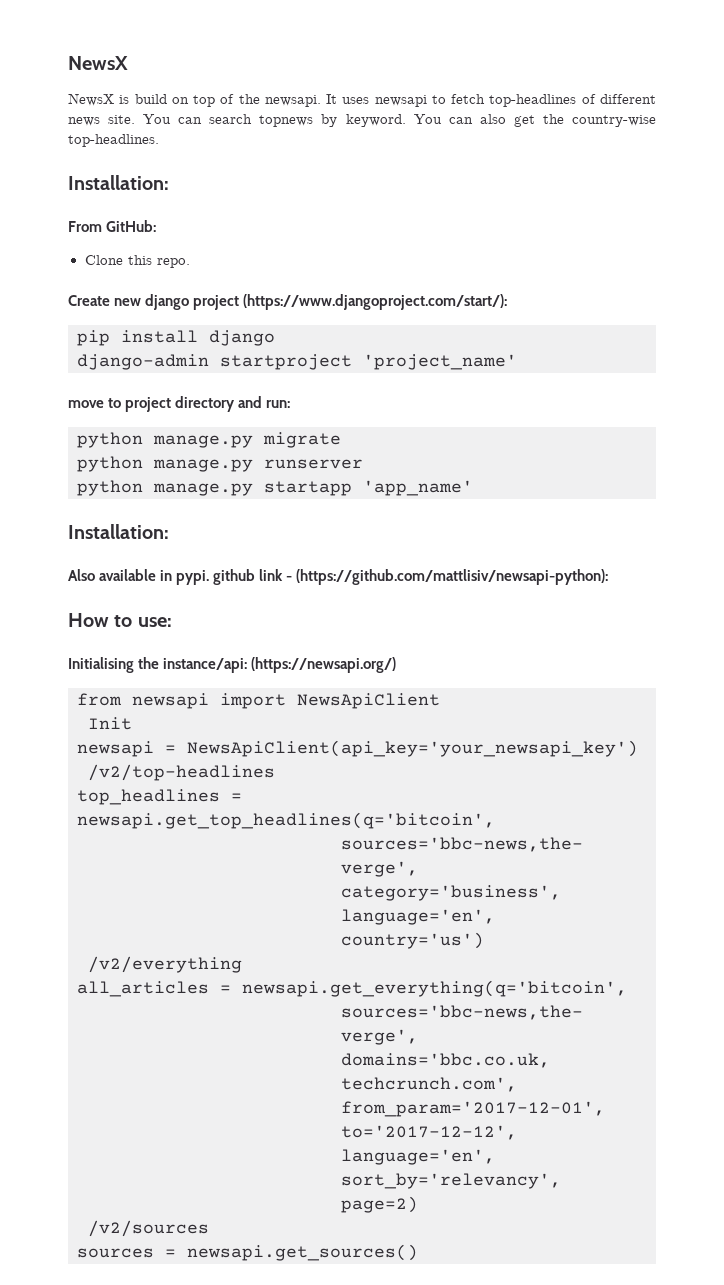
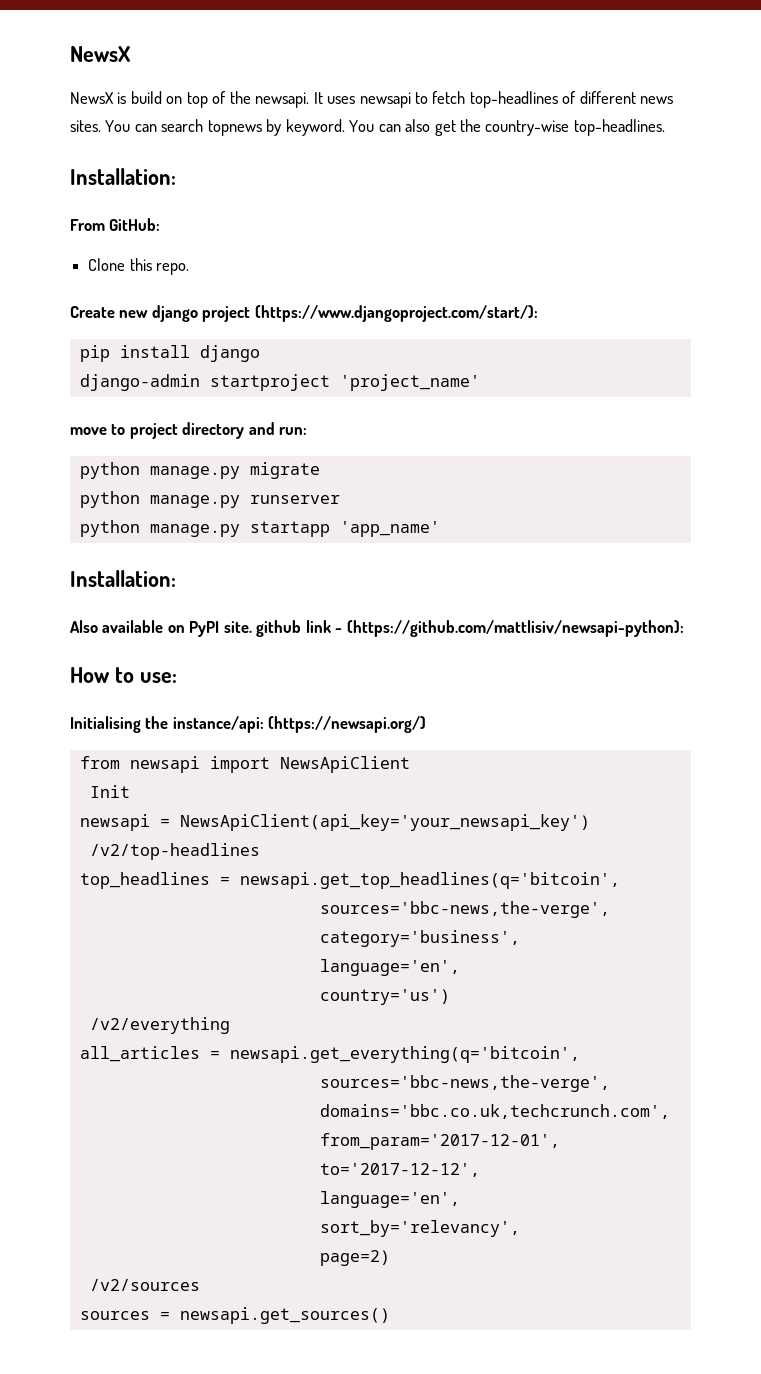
[108,115,136,124] site. -> [70,120,101,132] sites.
[160,570,210,585] in pypi. -> [167,621,252,637] on PyPI site.

